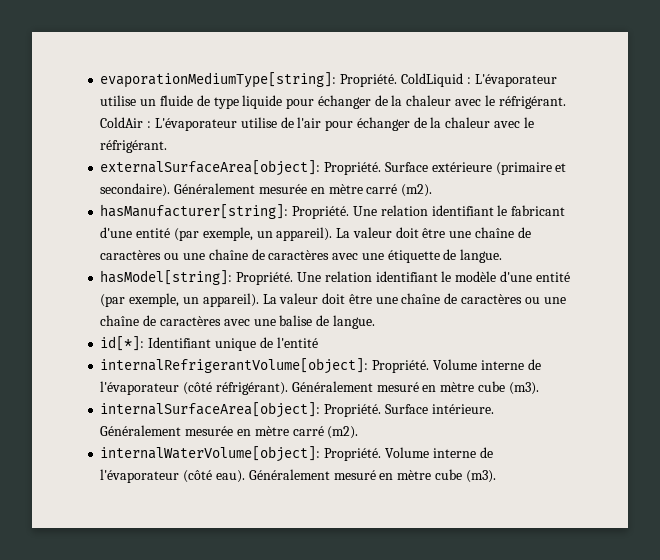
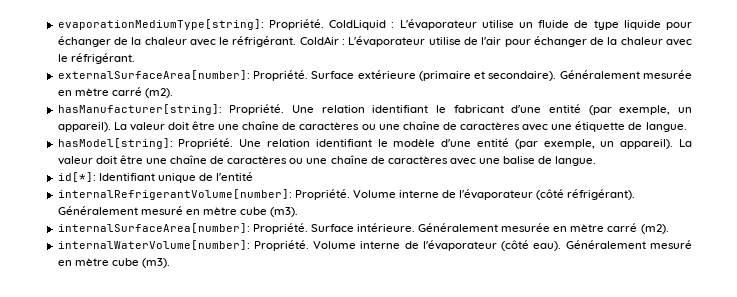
[100,160,321,176] externalSurfaceArea[object]: -> [57,70,250,80] externalSurfaceArea[number]:
[100,358,369,374] internalRefrigerantVolume[object]: -> [57,189,292,200] internalRefrigerantVolume[number]:
[100,402,321,418] internalSurfaceArea[object]: -> [57,223,250,233] internalSurfaceArea[number]:
[100,446,321,462] internalWaterVolume[object]: -> [57,240,250,250] internalWaterVolume[number]:

